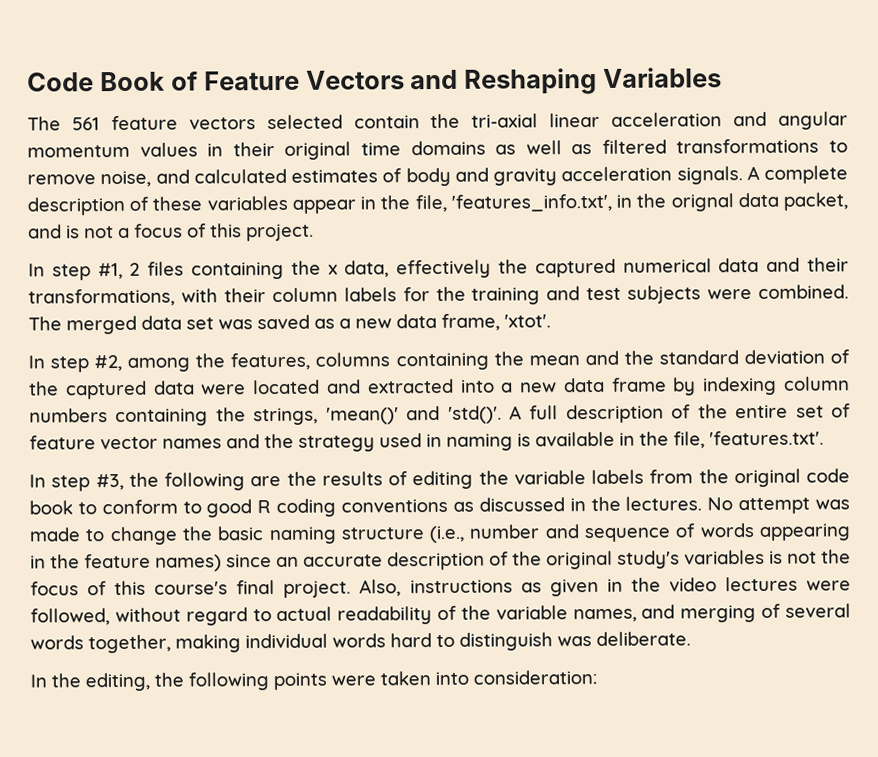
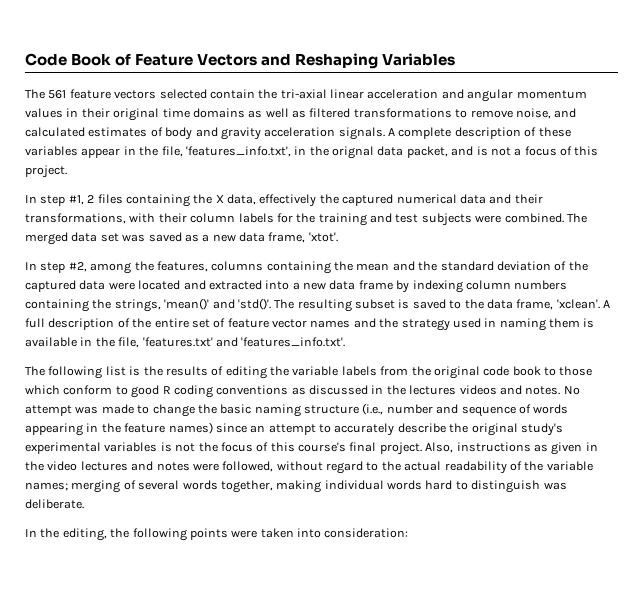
[327,264,338,275] x -> [215,195,224,203] X
(502, 414) none -> [274,299,600,312] The resulting subset is saved to the data frame, 'xclean'.
(513, 442) none -> [549,318,580,328] them
[709,430,824,446] [29,472,282,492] 'features.txt'. // In step #3, the following are -> [142,337,346,347] [25,366,141,379] 'features.txt' and 'features_info.txt'. // The following list is
(97, 508) none -> [559,366,593,376] [25,385,60,395] those which
[625,496,703,511] lectures. -> [409,385,561,395] lectures videos and notes.
[303,551,509,571] accurate description of -> [268,423,446,436] attempt to accurately describe
(680, 559) none -> [25,442,101,454] experimental
(798, 584) none -> [131,461,190,471] and notes
(272, 615) none -> [381,461,401,471] the
[572,604,676,623] names, and -> [25,482,68,491] names;

